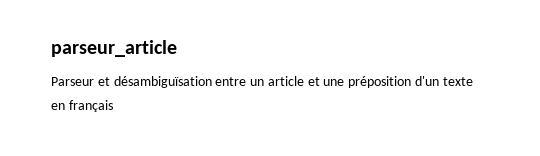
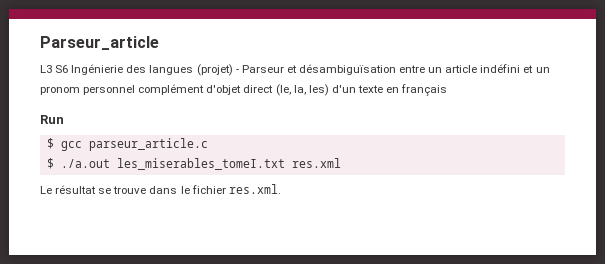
[51,40,177,57] parseur_article // -> [40,36,159,50] [40,64,239,76] Parseur_article // L3 S6 Ingénierie des langues (projet) -
[307,76,473,88] [51,100,113,112] et une préposition d'un texte en français -> [480,64,550,73] [40,84,448,96] [40,115,64,124] [46,138,208,151] [46,158,341,170] [40,184,281,194] indéfini et un pronom personnel complément d'objet direct (le, la, les) d'un texte en français // Run // $ gcc parseur_article.c // $ ./a.out les_miserables_tomeI.txt res.xml // Le résultat se trouve dans le fichier res.xml.

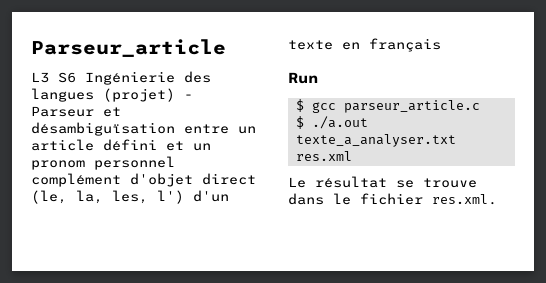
[480,64,521,73] indéfini -> [103,139,157,151] défini
[308,84,329,96] les) -> [112,190,184,204] les, l')
[116,158,285,170] les_miserables_tomeI.txt -> [295,134,456,147] texte_a_analyser.txt

